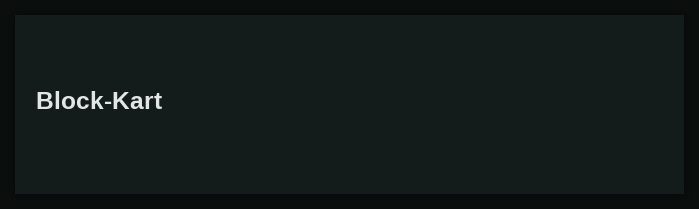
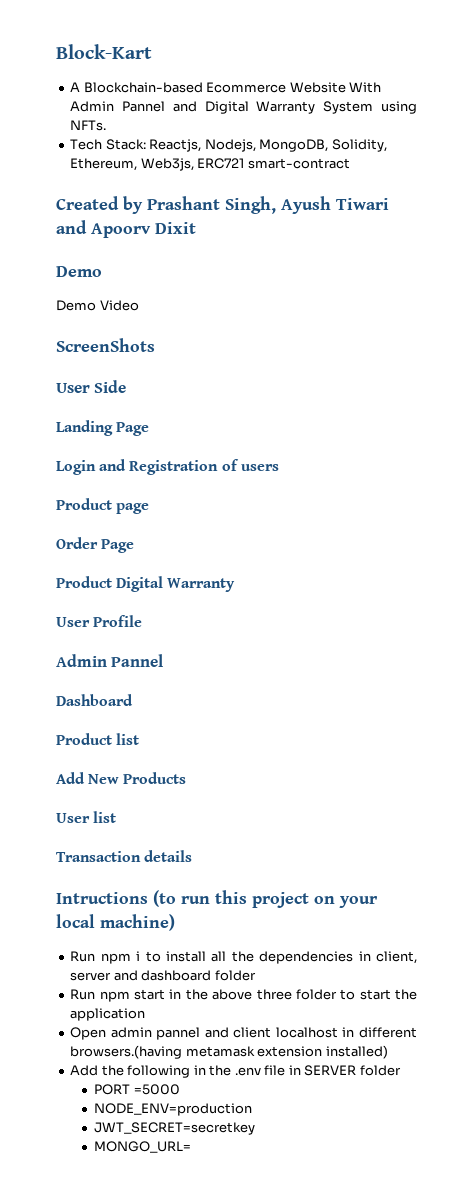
(162, 100) none -> [70,82,382,93] [70,101,417,114] [70,120,107,131] [70,139,387,152] [70,158,350,171] [56,196,389,214] [56,220,196,238] [56,266,102,277] [56,300,139,311] [56,338,155,352] [56,380,127,393] [56,420,150,436] [56,459,279,475] [56,498,150,514] [56,537,135,553] [56,576,236,592] [56,615,143,627] [56,654,164,667] [56,694,133,706] [56,733,140,745] [56,772,187,784] [56,811,117,823] [56,850,193,862] [56,890,378,908] [56,914,175,931] [70,951,417,964] [70,970,256,981] [70,989,417,1002] [70,1008,146,1021] [70,1027,417,1040] [70,1045,388,1059] [70,1065,401,1078] [94,1084,180,1095] [94,1103,253,1116] [94,1122,256,1135] [94,1141,192,1153] // A Blockchain-based Ecommerce Website With Admin Pannel and Digital Warranty System using NFTs. // Tech Stack: Reactjs, Nodejs, MongoDB, Solidity, Ethereum, Web3js, ERC721 smart-contract // Created by Prashant Singh, Ayush Tiwari and Apoorv Dixit // Demo // Demo Video // ScreenShots // User Side // Landing Page // Login and Registration of users // Product page // Order Page // Product Digital Warranty // User Profile // Admin Pannel // Dashboard // Product list // Add New Products // User list // Transaction details // Intructions (to run this project on your local machine) // Run npm i to install all the dependencies in client, server and dashboard folder // Run npm start in the above three folder to start the application // Open admin pannel and client localhost in different browsers.(having metamask extension installed) // Add the following in the .env file in SERVER folder // PORT =5000 // NODE_ENV=production // JWT_SECRET=secretkey // MONGO_URL=

